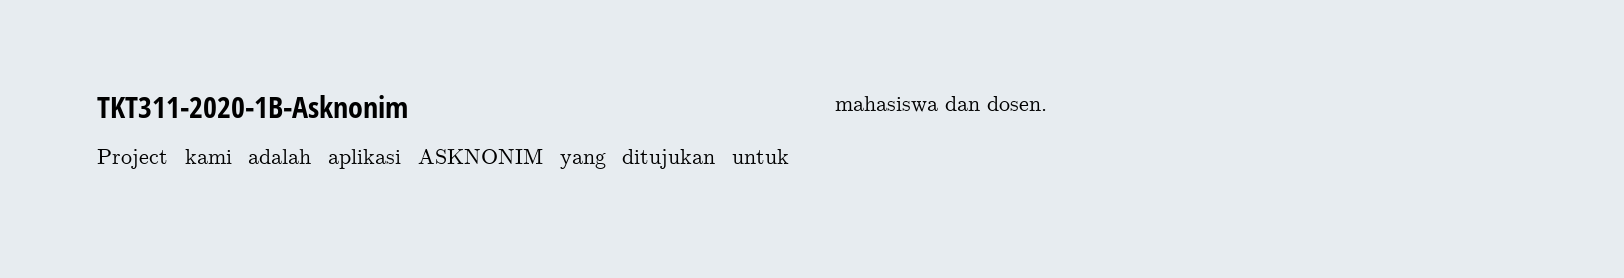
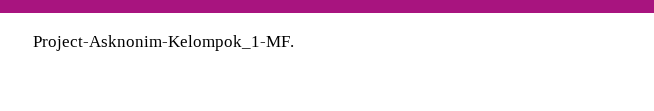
[97,95,408,118] [97,148,789,169] [835,96,1047,113] TKT311-2020-1B-Asknonim // Project kami adalah aplikasi ASKNONIM yang ditujukan untuk mahasiswa dan dosen. -> [33,35,294,51] Project-Asknonim-Kelompok_1-MF.

